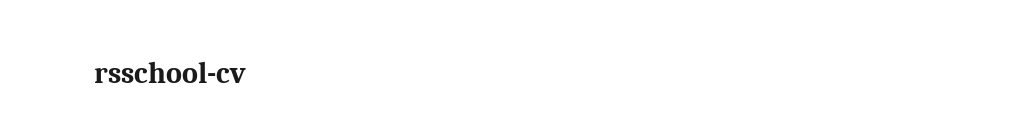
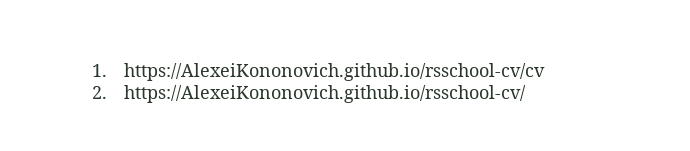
[94,61,246,83] rsschool-cv -> [92,63,546,81] [92,85,527,103] 1. https://AlexeiKononovich.github.io/rsschool-cv/cv // 2. https://AlexeiKononovich.github.io/rsschool-cv/

